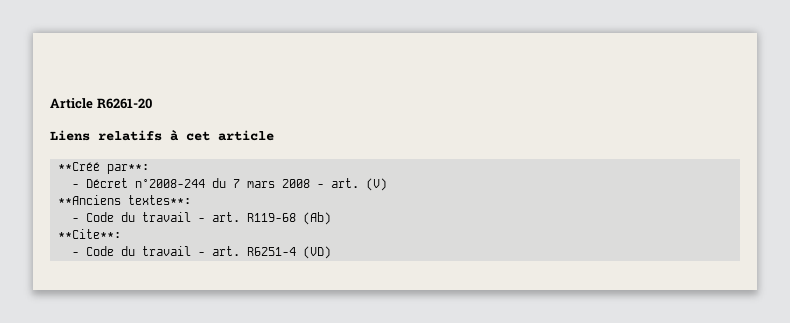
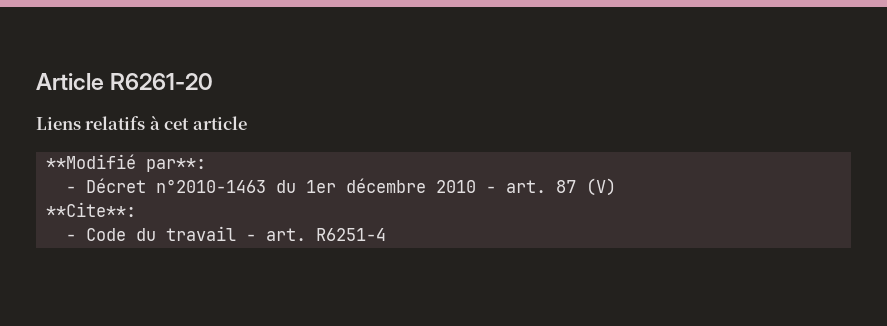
[58,162,101,171] **Créé -> [45,154,136,169] **Modifié
[135,178,360,188] n°2008-244 du 7 mars 2008 - art. -> [155,178,576,193] n°2010-1463 du 1er décembre 2010 - art. 87
[58,195,192,205] [72,212,332,225] // **Anciens textes**: // - Code du travail - art. R119-68 (Ab) -> (616, 187) none
[303,246,332,259] (VD) -> (386, 234) none

